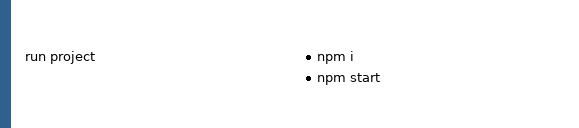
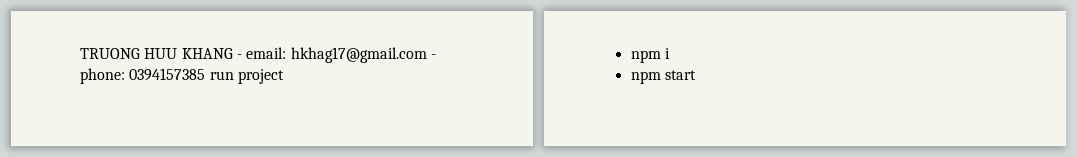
(25, 57) none -> [80,47,436,63] [80,68,206,84] TRUONG HUU KHANG - email: hkhag17@gmail.com - phone: 0394157385

